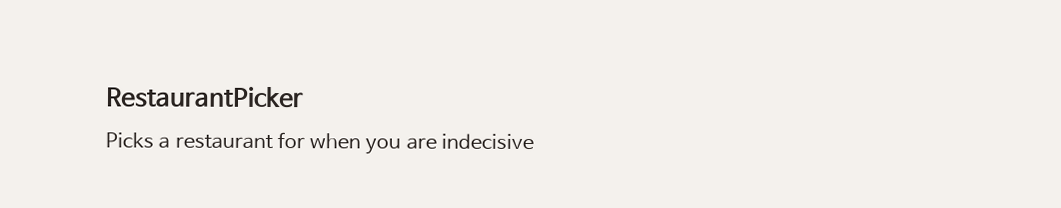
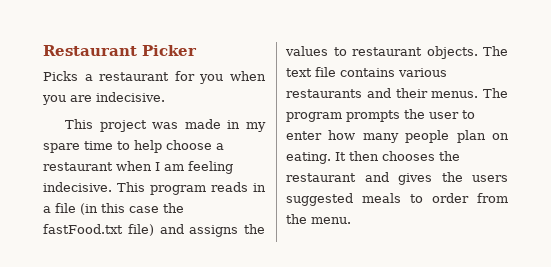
[105,86,304,109] RestaurantPicker -> [43,45,197,56] Restaurant Picker
(305, 140) none -> [199,74,224,84] you
[440,133,534,151] indecisive -> [96,92,165,102] [65,119,266,132] [43,140,224,153] [43,161,233,174] [43,182,266,195] [43,203,184,215] [43,224,265,237] [285,46,508,59] [286,67,447,77] [286,88,508,98] [286,109,475,122] [286,130,509,143] [286,151,460,164] [286,172,508,185] [286,193,508,206] [286,214,351,224] indecisive. // This project was made in my spare time to help choose a restaurant when I am feeling indecisive. This program reads in a file (in this case the fastFood.txt file) and assigns the values to restaurant objects. The text file contains various restaurants and their menus. The program prompts the user to enter how many people plan on eating. It then chooses the restaurant and gives the users suggested meals to order from the menu.

